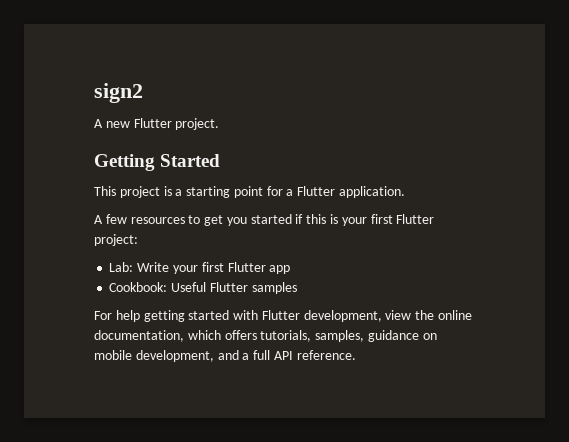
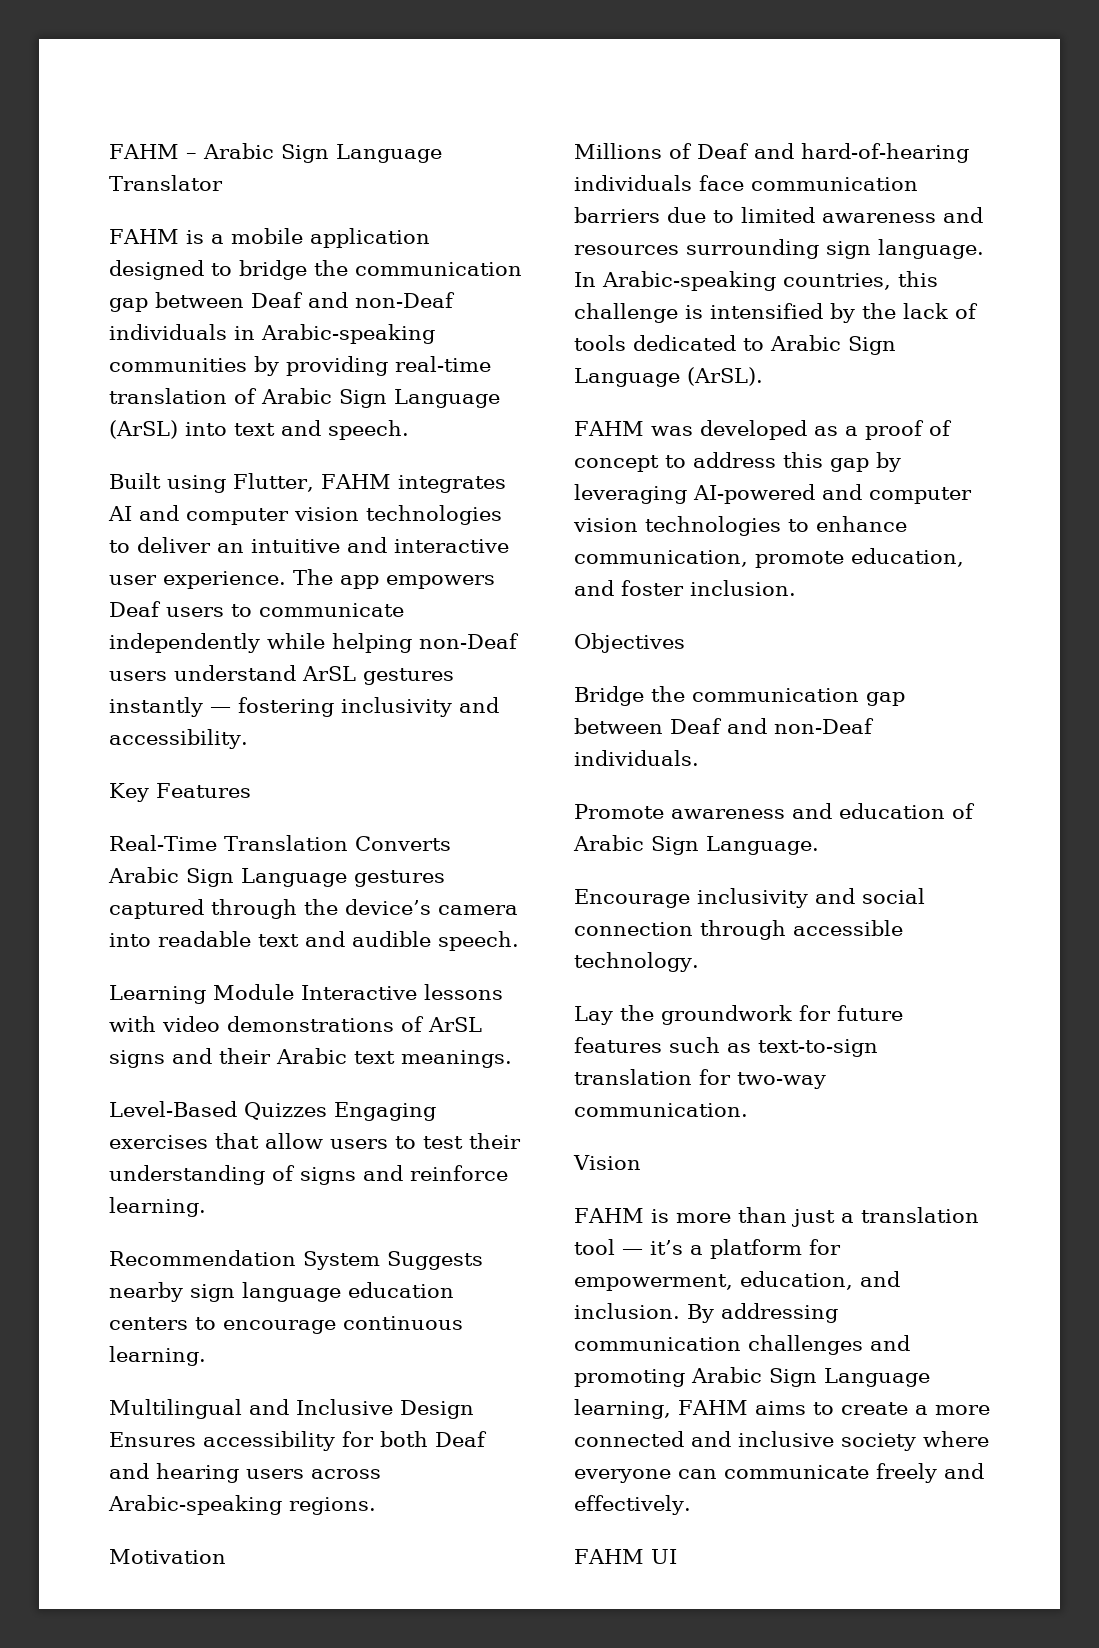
[94,83,143,103] [94,118,220,130] [94,154,221,171] [94,186,406,198] [94,214,435,226] [94,234,138,246] [109,262,291,274] [109,282,297,294] [94,310,473,322] [94,330,437,342] [94,350,356,362] sign2 // A new Flutter project. // Getting Started // This project is a starting point for a Flutter application. // A few resources to get you started if this is your first Flutter project: // Lab: Write your first Flutter app // Cookbook: Useful Flutter samples // For help getting started with Flutter development, view the online documentation, which offers tutorials, samples, guidance on mobile development, and a full API reference. -> [109,143,442,163] [109,175,223,191] [109,228,430,248] [109,260,522,280] [109,292,455,312] [109,324,435,344] [109,356,491,376] [109,388,500,408] [109,420,409,440] [109,473,506,493] [108,505,502,525] [109,537,509,553] [109,569,495,589] [109,601,404,617] [109,633,519,653] [109,665,454,685] [109,697,499,717] [109,729,248,749] [109,783,251,802] [109,835,451,851] [108,867,445,887] [109,899,518,919] [109,931,519,951] [109,984,503,1004] [109,1016,482,1032] [109,1048,512,1068] [109,1101,436,1121] [109,1133,521,1149] [109,1165,508,1185] [109,1197,206,1217] [109,1250,483,1270] [109,1282,454,1302] [109,1316,463,1334] [109,1346,206,1366] [109,1399,474,1419] [109,1431,487,1451] [109,1463,381,1483] [108,1495,376,1515] [109,1549,226,1564] [574,143,969,163] [574,175,918,191] [574,207,983,223] [574,239,984,259] [574,271,938,291] [574,303,978,323] [574,335,896,355] [574,367,763,387] [574,420,952,440] [574,452,901,472] [574,484,972,504] [573,516,907,536] [574,548,964,568] [574,580,796,596] [574,633,685,653] [574,686,905,706] [574,718,874,734] [574,750,699,766] [574,803,975,819] [573,835,819,855] [574,888,925,908] [574,920,903,940] [574,952,699,972] [574,1005,903,1025] [574,1037,878,1057] [574,1069,826,1089] [574,1103,748,1117] [573,1155,641,1170] [574,1207,979,1227] [574,1239,841,1259] [574,1271,900,1291] [574,1303,838,1323] [574,1335,910,1355] [574,1367,930,1387] [574,1399,990,1419] [574,1431,989,1451] [574,1463,984,1483] [574,1495,691,1515] [574,1549,677,1564] FAHM – Arabic Sign Language Translator // FAHM is a mobile application designed to bridge the communication gap between Deaf and non-Deaf individuals in Arabic-speaking communities by providing real-time translation of Arabic Sign Language (ArSL) into text and speech. // Built using Flutter, FAHM integrates AI and computer vision technologies to deliver an intuitive and interactive user experience. The app empowers Deaf users to communicate independently while helping non-Deaf users understand ArSL gestures instantly — fostering inclusivity and accessibility. // Key Features // Real-Time Translation Converts Arabic Sign Language gestures captured through the device’s camera into readable text and audible speech. // Learning Module Interactive lessons with video demonstrations of ArSL signs and their Arabic text meanings. // Level-Based Quizzes Engaging exercises that allow users to test their understanding of signs and reinforce learning. // Recommendation System Suggests nearby sign language education centers to encourage continuous learning. // Multilingual and Inclusive Design Ensures accessibility for both Deaf and hearing users across Arabic-speaking regions. // Motivation // Millions of Deaf and hard-of-hearing individuals face communication barriers due to limited awareness and resources surrounding sign language. In Arabic-speaking countries, this challenge is intensified by the lack of tools dedicated to Arabic Sign Language (ArSL). // FAHM was developed as a proof of concept to address this gap by leveraging AI-powered and computer vision technologies to enhance communication, promote education, and foster inclusion. // Objectives // Bridge the communication gap between Deaf and non-Deaf individuals. // Promote awareness and education of Arabic Sign Language. // Encourage inclusivity and social connection through accessible technology. // Lay the groundwork for future features such as text-to-sign translation for two-way communication. // Vision // FAHM is more than just a translation tool — it’s a platform for empowerment, education, and inclusion. By addressing communication challenges and promoting Arabic Sign Language learning, FAHM aims to create a more connected and inclusive society where everyone can communicate freely and effectively. // FAHM UI

